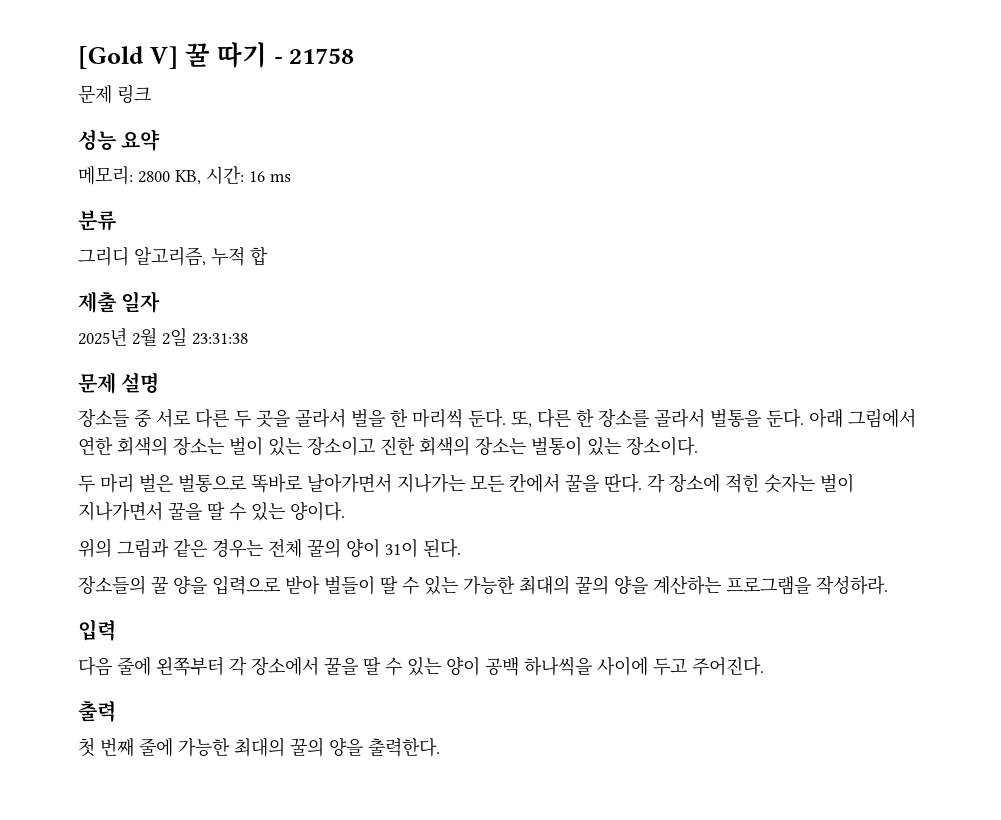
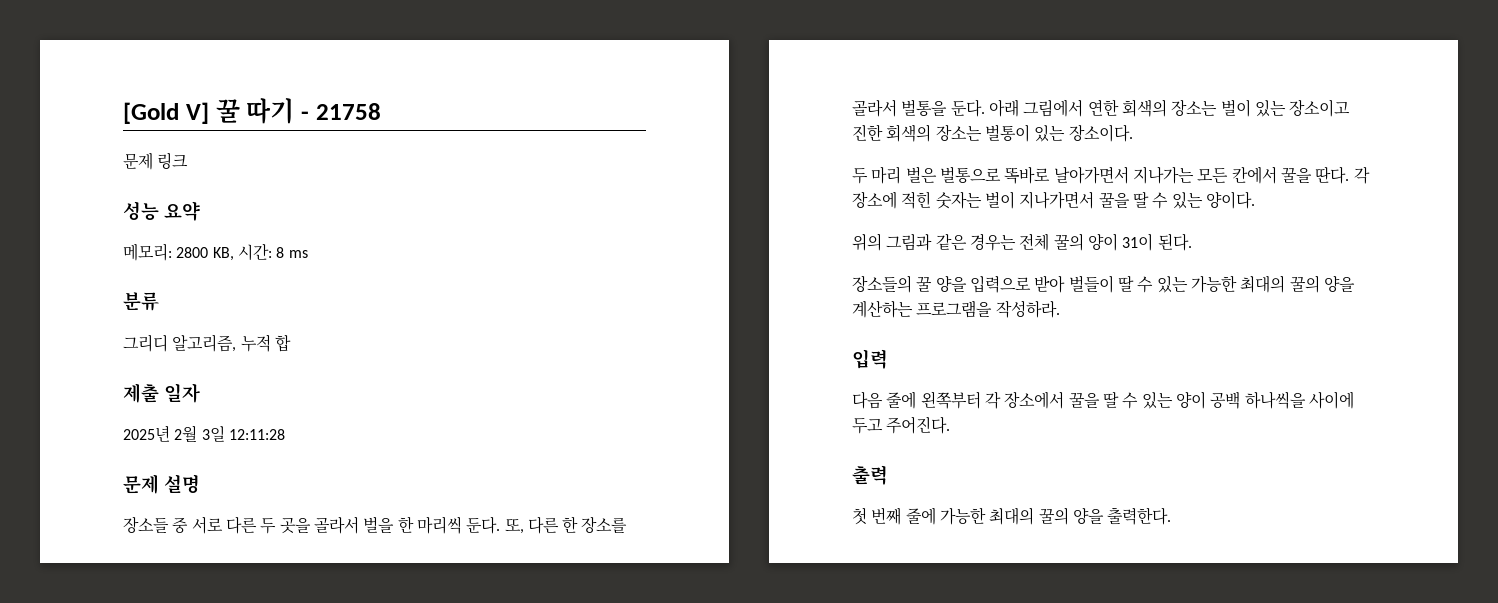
[249,171,265,182] 16 -> [276,247,285,258] 8
[162,328,248,346] 2일 23:31:38 -> [201,426,285,442] 3일 12:11:28

